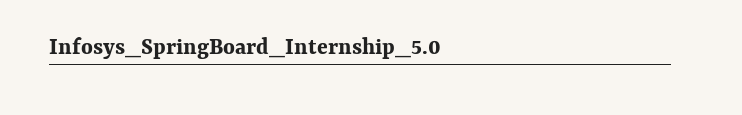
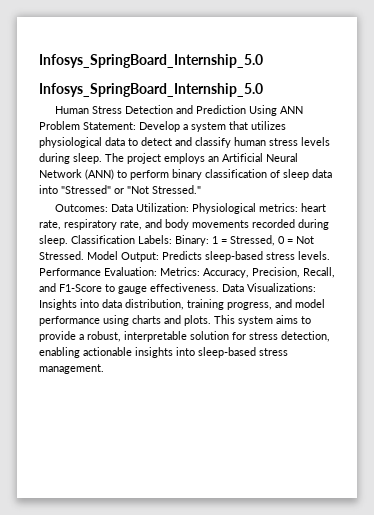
[49,37,441,59] Infosys_SpringBoard_Internship_5.0 -> [39,54,263,68] [39,83,263,97] [54,105,303,116] [39,121,286,132] [39,137,330,148] [39,153,298,164] [39,169,332,180] [39,185,201,194] [54,203,326,214] [39,219,329,230] [39,235,314,246] [39,251,330,262] [39,267,335,278] [39,283,316,294] [39,299,325,310] [39,315,311,326] [39,331,330,342] [39,347,288,358] [39,364,104,374] Infosys_SpringBoard_Internship_5.0 // Infosys_SpringBoard_Internship_5.0 // Human Stress Detection and Prediction Using ANN Problem Statement: Develop a system that utilizes physiological data to detect and classify human stress levels during sleep. The project employs an Artificial Neural Network (ANN) to perform binary classification of sleep data into "Stressed" or "Not Stressed." // Outcomes: Data Utilization: Physiological metrics: heart rate, respiratory rate, and body movements recorded during sleep. Classification Labels: Binary: 1 = Stressed, 0 = Not Stressed. Model Output: Predicts sleep-based stress levels. Performance Evaluation: Metrics: Accuracy, Precision, Recall, and F1-Score to gauge effectiveness. Data Visualizations: Insights into data distribution, training progress, and model performance using charts and plots. This system aims to provide a robust, interpretable solution for stress detection, enabling actionable insights into sleep-based stress management.

